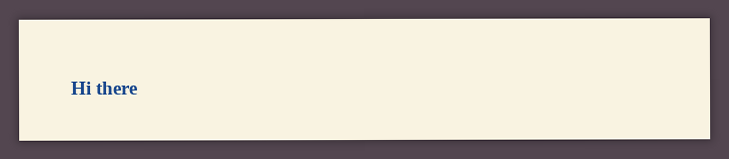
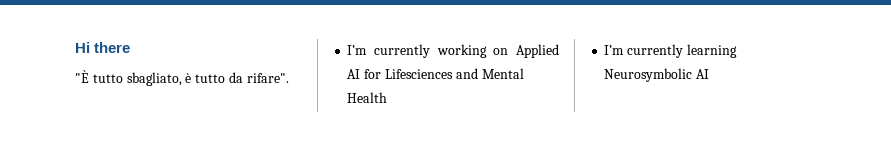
(139, 88) none -> [75,70,289,86] [347,44,559,58] [347,68,524,79] [347,92,388,103] [604,44,737,58] [604,68,710,82] // "È tutto sbagliato, è tutto da rifare". // I’m currently working on Applied AI for Lifesciences and Mental Health // I’m currently learning Neurosymbolic AI

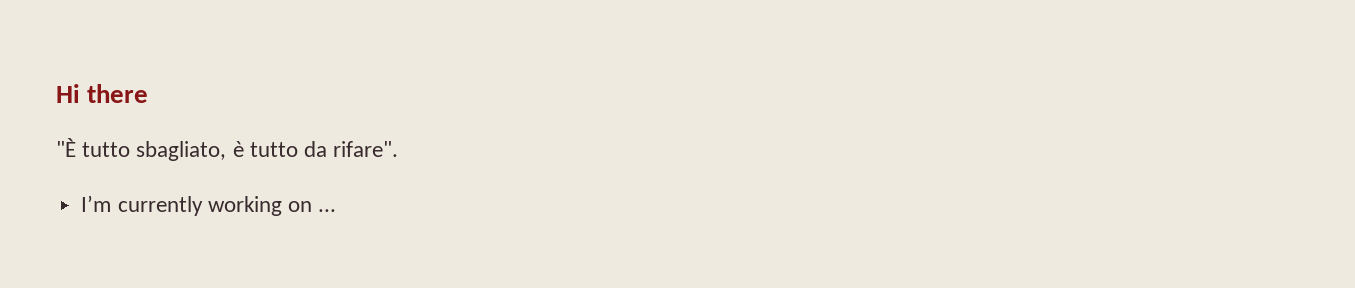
[516,44,559,58] [347,68,524,79] [347,92,388,103] [604,44,737,58] [604,68,710,82] Applied AI for Lifesciences and Mental Health // I’m currently learning Neurosymbolic AI -> [318,209,337,212] ...

